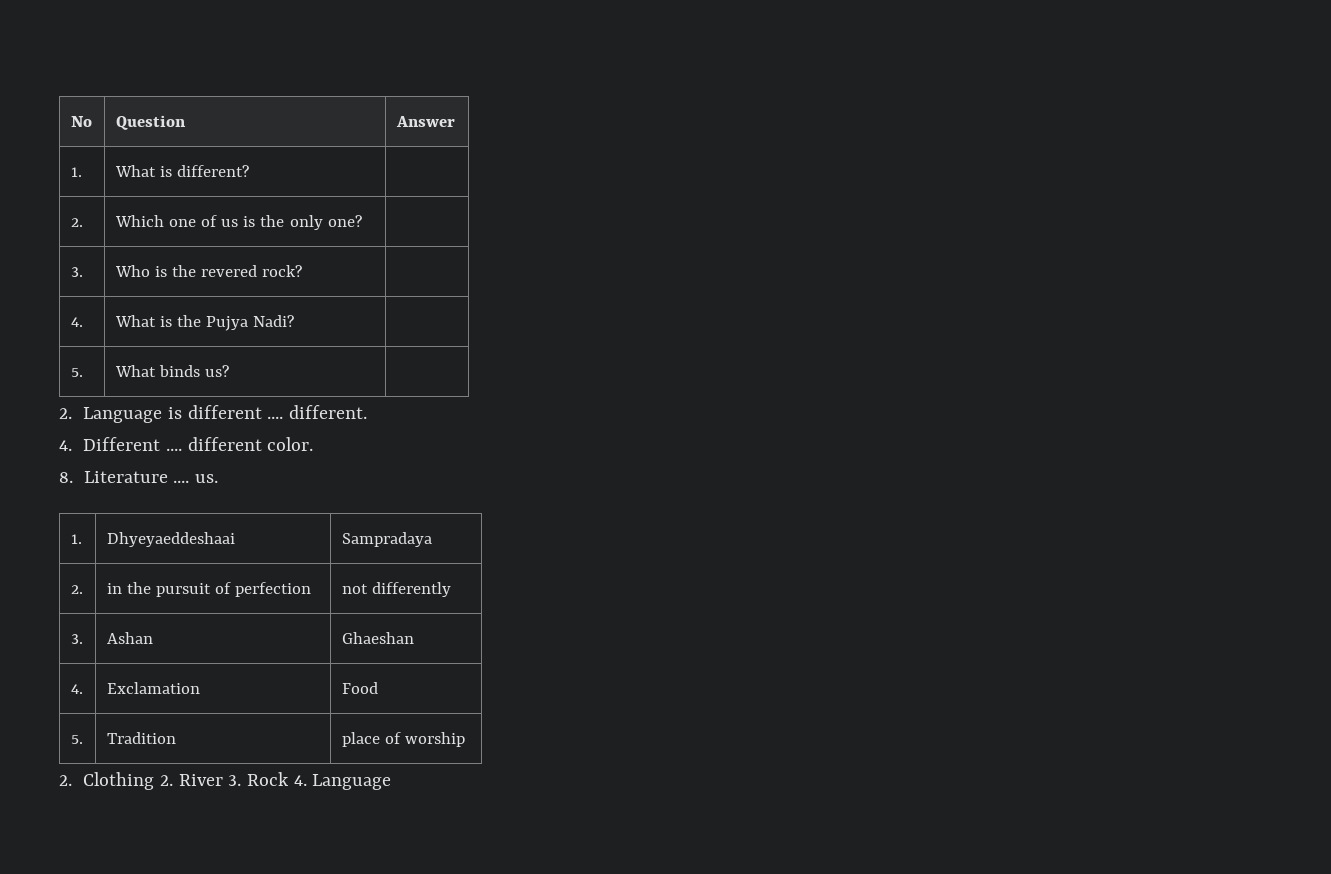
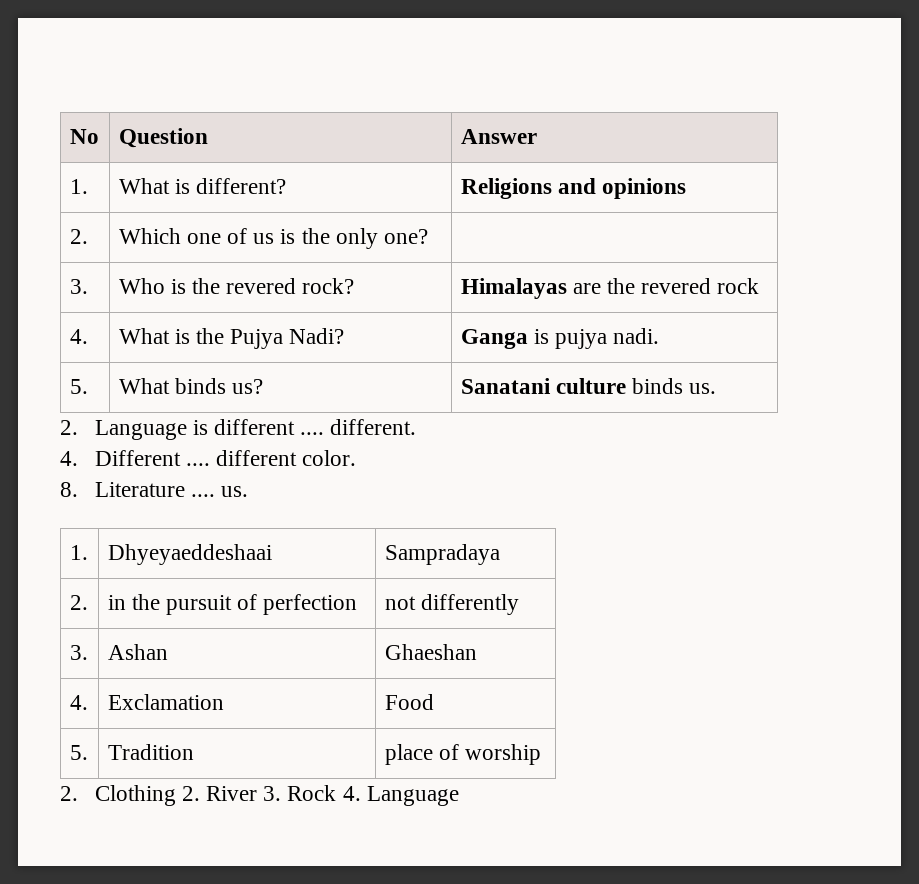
(250, 171) none -> [460,178,686,199] Religions and opinions
(303, 271) none -> [460,278,760,299] Himalayas are the revered rock
(295, 321) none -> [460,328,660,349] Ganga is pujya nadi.
(230, 371) none -> [460,378,717,394] Sanatani culture binds us.

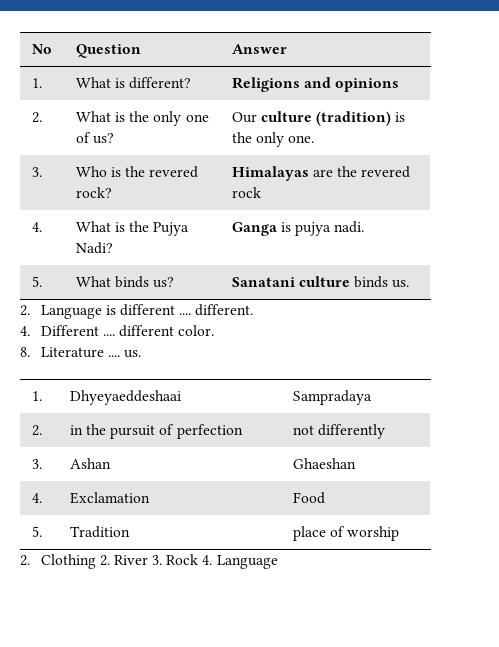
[118,228,429,249] Which one of us is the only one? | -> [75,111,209,126] [75,132,114,144] [231,111,406,126] [231,132,315,147] What is the only one of us? | Our culture (tradition) is the only one.

